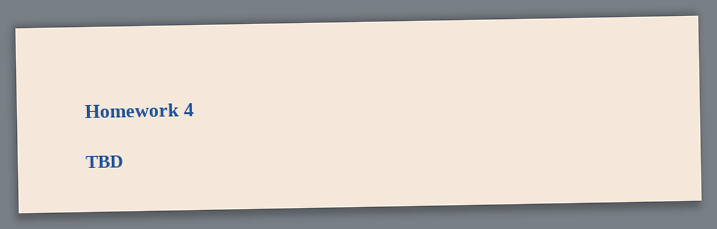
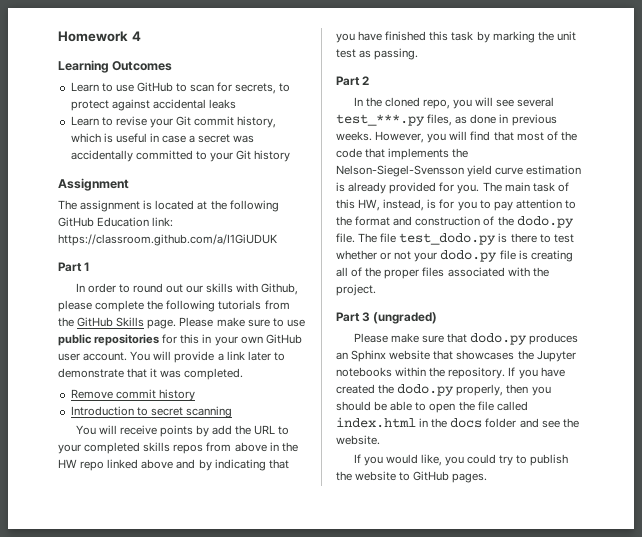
[85,155,123,169] TBD -> [58,60,173,73] [70,82,291,94] [70,99,236,111] [70,116,277,128] [70,133,255,143] [70,150,291,162] [58,178,129,191] [58,200,279,212] [58,217,174,227] [58,234,277,246] [58,262,91,272] [75,283,299,295] [58,300,290,312] [58,317,305,329] [58,334,302,346] [58,351,285,363] [58,368,244,380] [70,389,195,401] [70,406,232,418] [75,425,290,437] [58,442,298,454] [58,459,289,471] [336,31,576,43] [336,48,419,60] [336,76,370,86] [353,97,555,109] [336,114,557,126] [336,131,577,143] [336,148,469,160] [336,165,582,177] [336,182,569,194] [336,199,576,211] [336,216,574,228] [336,233,574,245] [336,250,573,262] [336,267,549,279] [336,284,376,296] [336,312,438,324] [353,333,579,345] [336,350,576,362] [336,367,565,379] [336,384,551,396] [336,401,528,413] [336,417,579,428] [336,435,380,445] [353,454,569,466] [336,471,488,483] Learning Outcomes // Learn to use GitHub to scan for secrets, to protect against accidental leaks // Learn to revise your Git commit history, which is useful in case a secret was accidentally committed to your Git history // Assignment // The assignment is located at the following GitHub Education link: https://classroom.github.com/a/I1GiUDUK // Part 1 // In order to round out our skills with Github, please complete the following tutorials from the GitHub Skills page. Please make sure to use public repositories for this in your own GitHub user account. You will provide a link later to demonstrate that it was completed. // Remove commit history // Introduction to secret scanning // You will receive points by add the URL to your completed skills repos from above in the HW repo linked above and by indicating that you have finished this task by marking the unit test as passing. // Part 2 // In the cloned repo, you will see several test_***.py files, as done in previous weeks. However, you will find that most of the code that implements the Nelson-Siegel-Svensson yield curve estimation is already provided for you. The main task of this HW, instead, is for you to pay attention to the format and construction of the dodo.py file. The file test_dodo.py is there to test whether or not your dodo.py file is creating all of the proper files associated with the project. // Part 3 (ungraded) // Please make sure that dodo.py produces an Sphinx website that showcases the Jupyter notebooks within the repository. If you have created the dodo.py properly, then you should be able to open the file called index.html in the docs folder and see the website. // If you would like, you could try to publish the website to GitHub pages.

